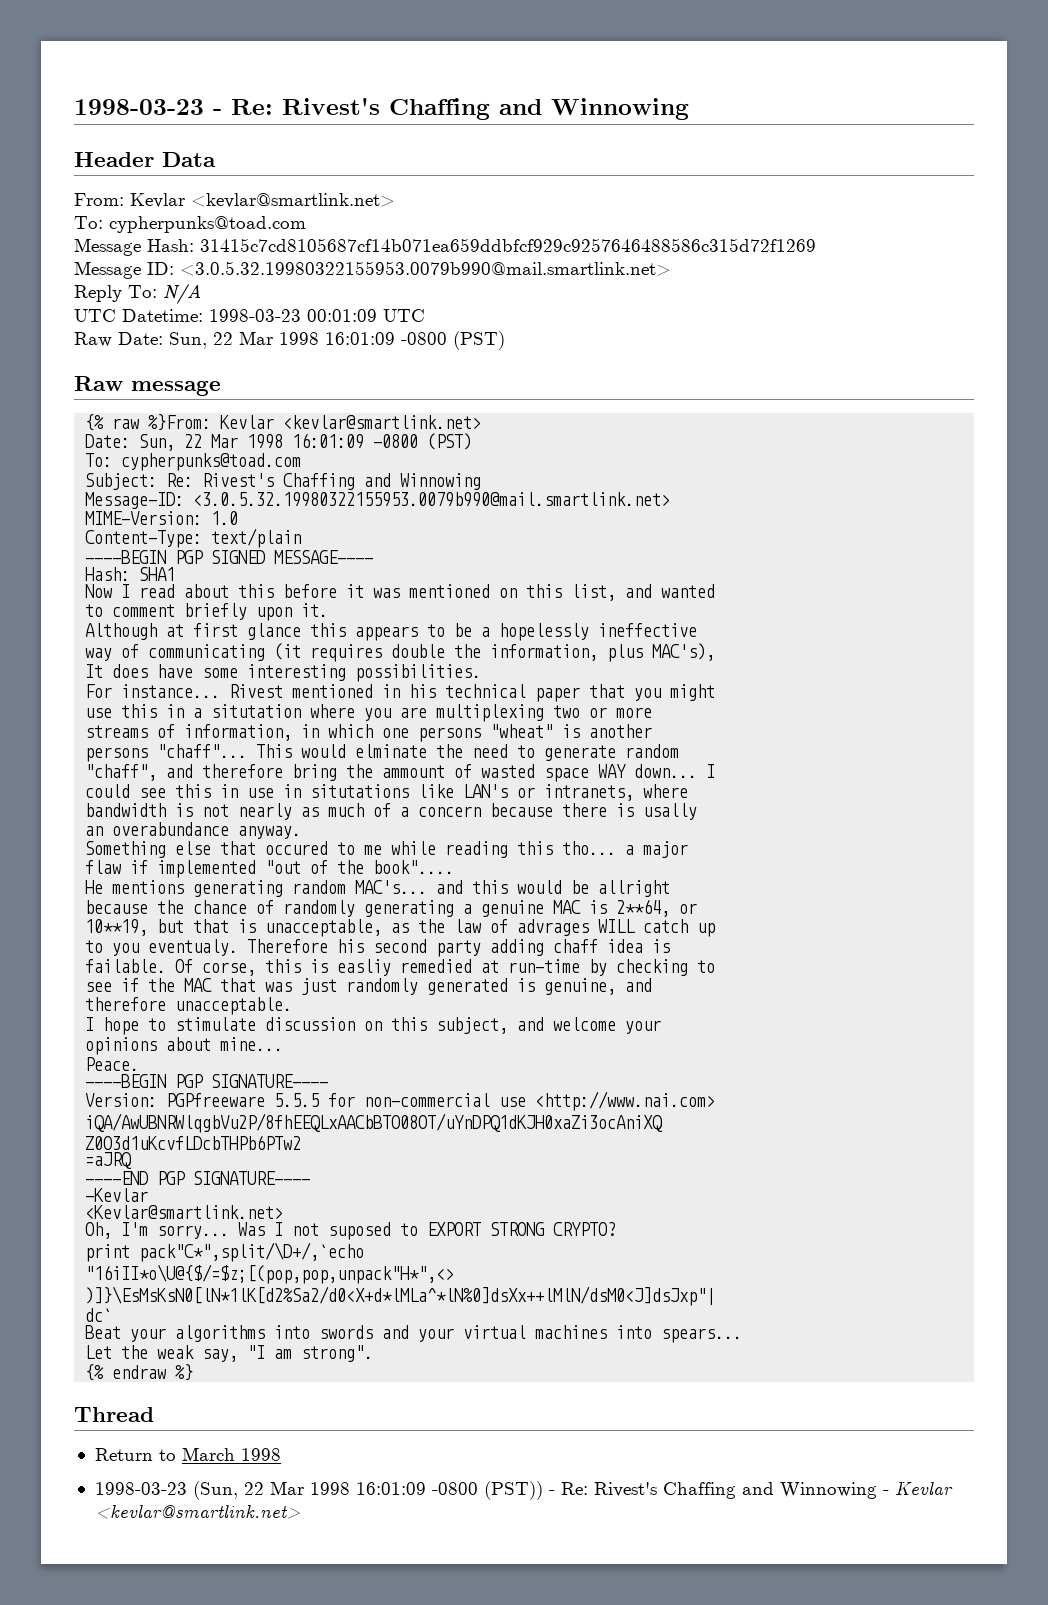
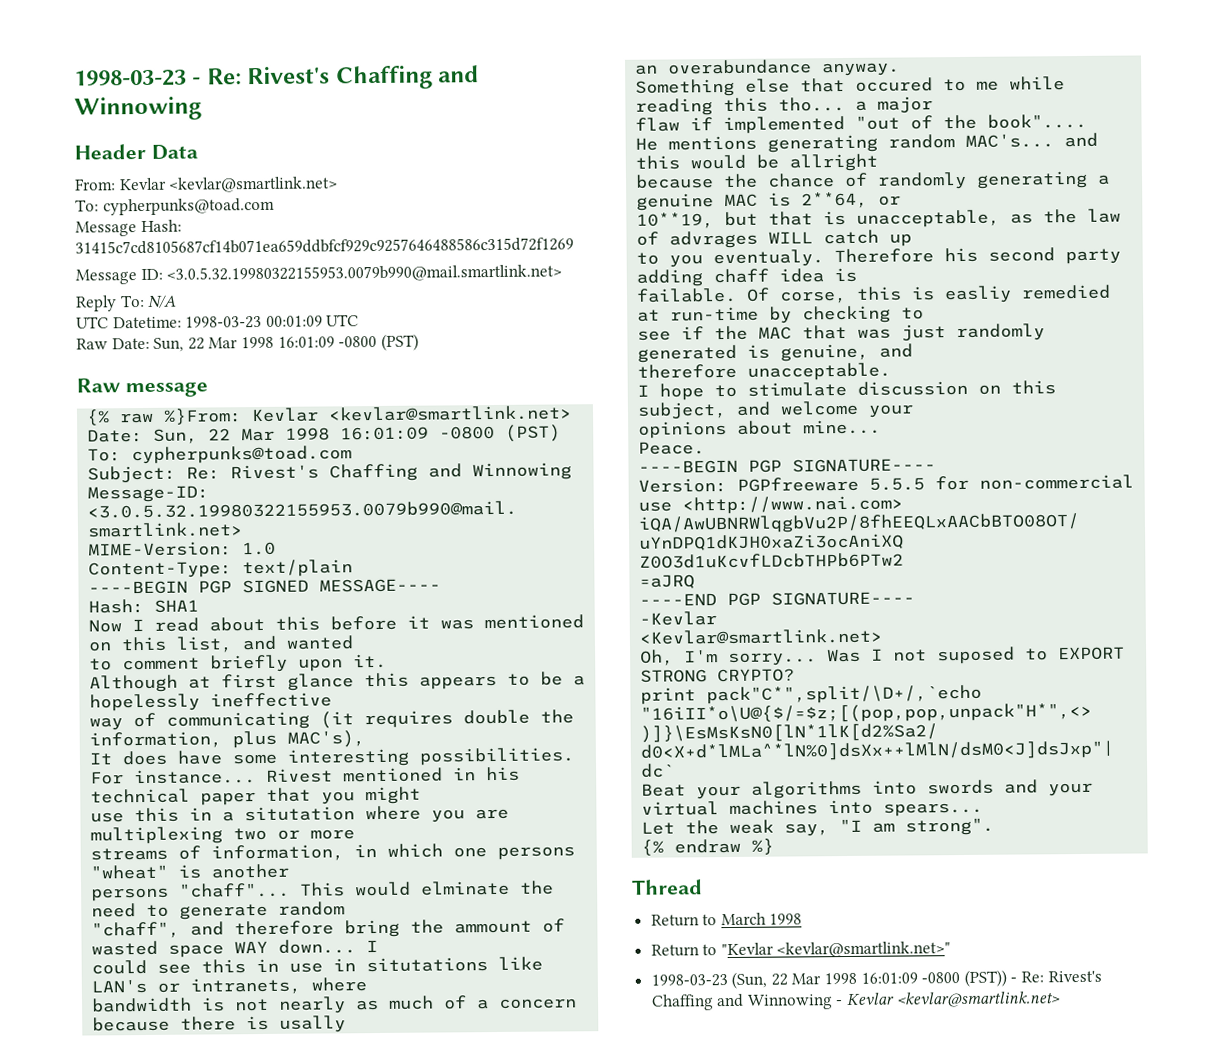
(281, 1454) none -> [650,941,952,958] // Return to "Kevlar <kevlar@smartlink.net>"

